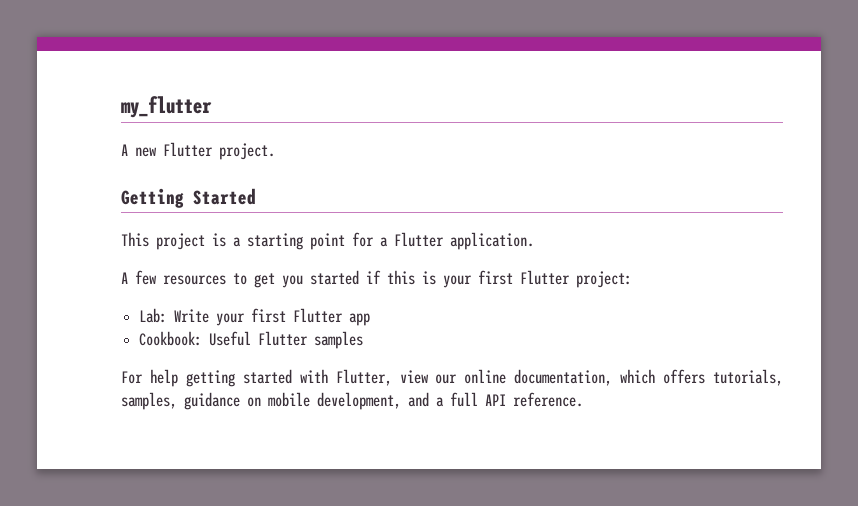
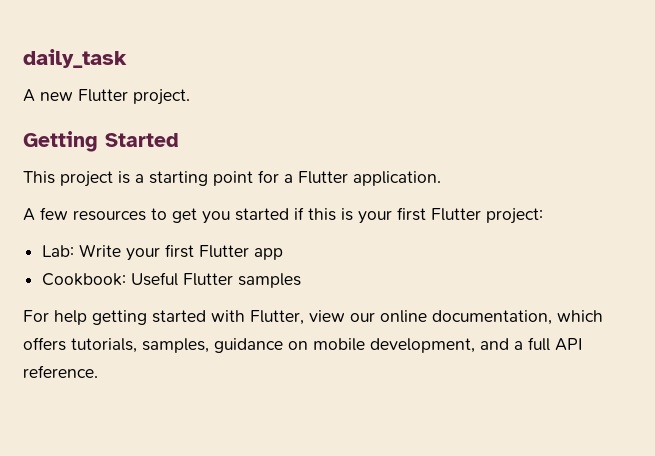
[121,96,212,118] my_flutter -> [23,49,127,68] daily_task

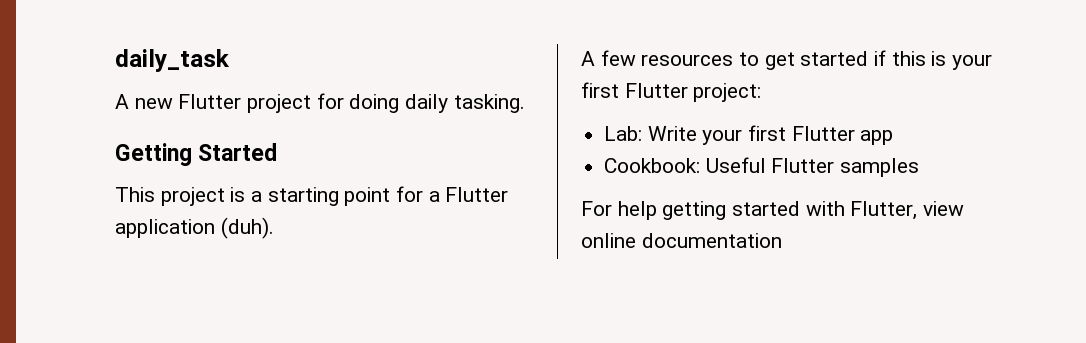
[133,89,190,105] project. -> [247,93,525,113] project for doing daily tasking.
[353,171,441,186] application. -> [115,217,274,239] application (duh).
[202,211,230,224] you -> (795, 61) none
[350,310,603,325] [23,337,583,353] [23,365,98,378] our online documentation, which offers tutorials, samples, guidance on mobile development, and a full API reference. -> [581,233,782,248] online documentation

